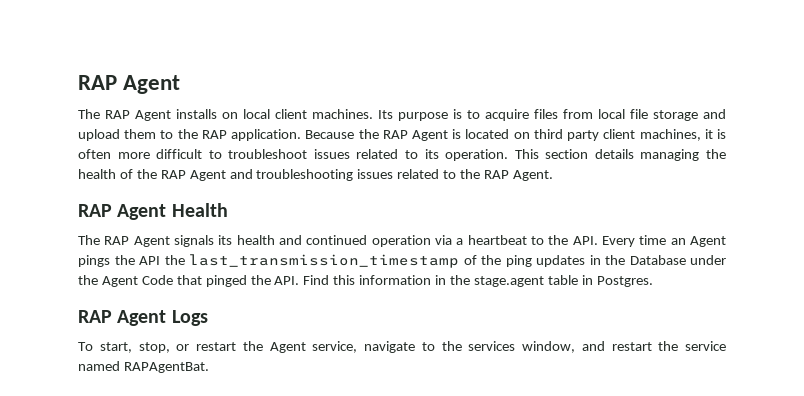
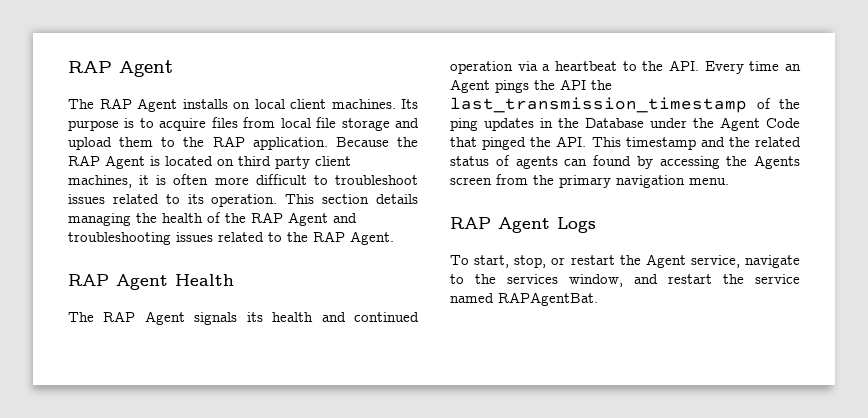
[303,275,653,287] Find this information in the stage.agent table in Postgres. -> [591,137,801,150] [450,155,800,169] [450,174,729,188] This timestamp and the related status of agents can found by accessing the Agents screen from the primary navigation menu.

